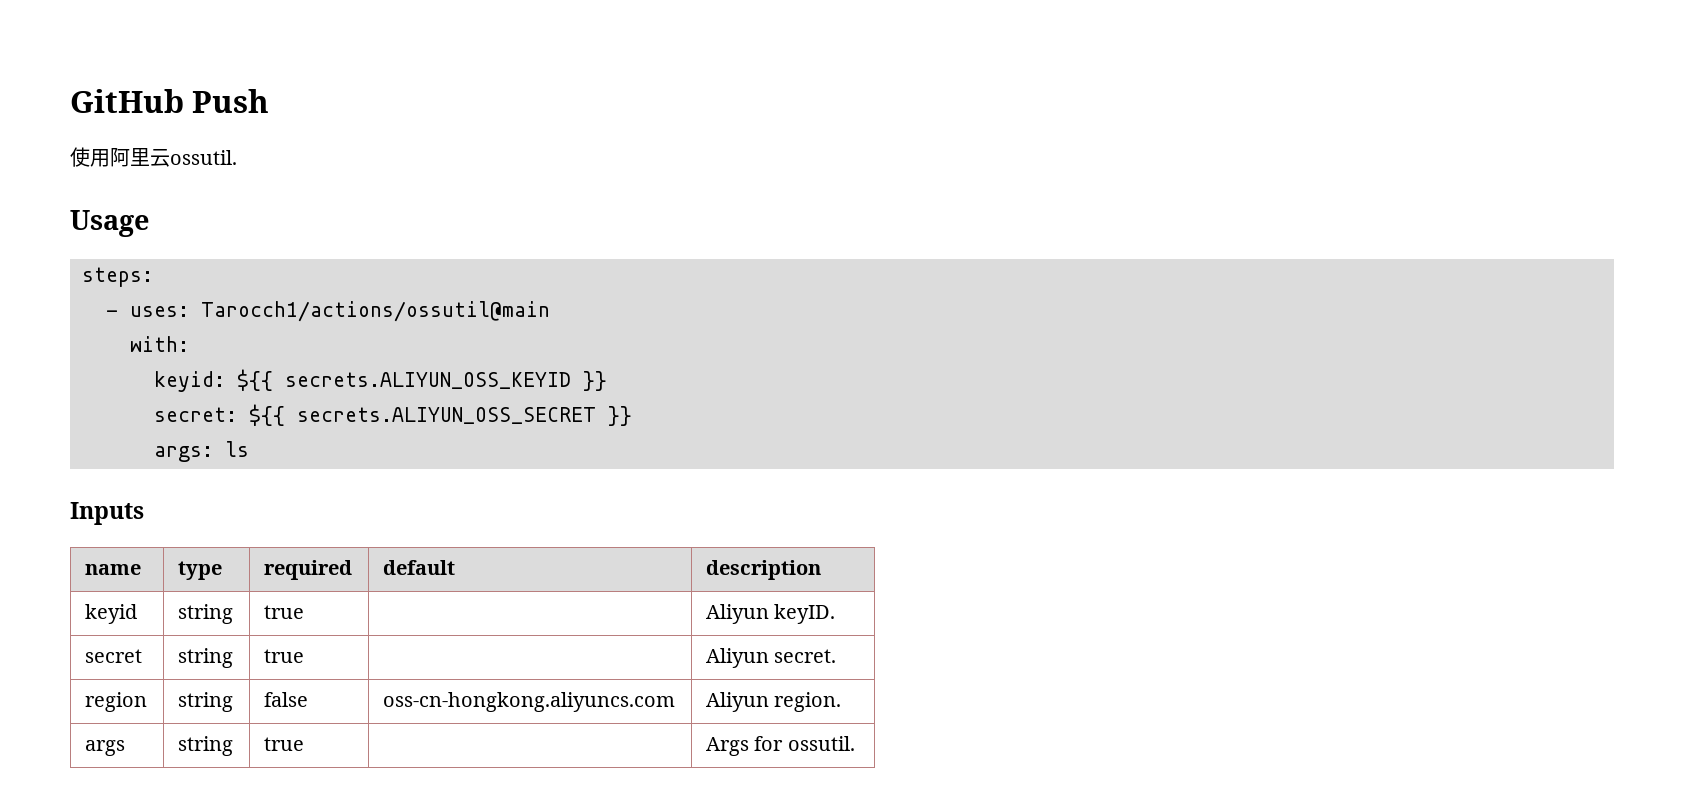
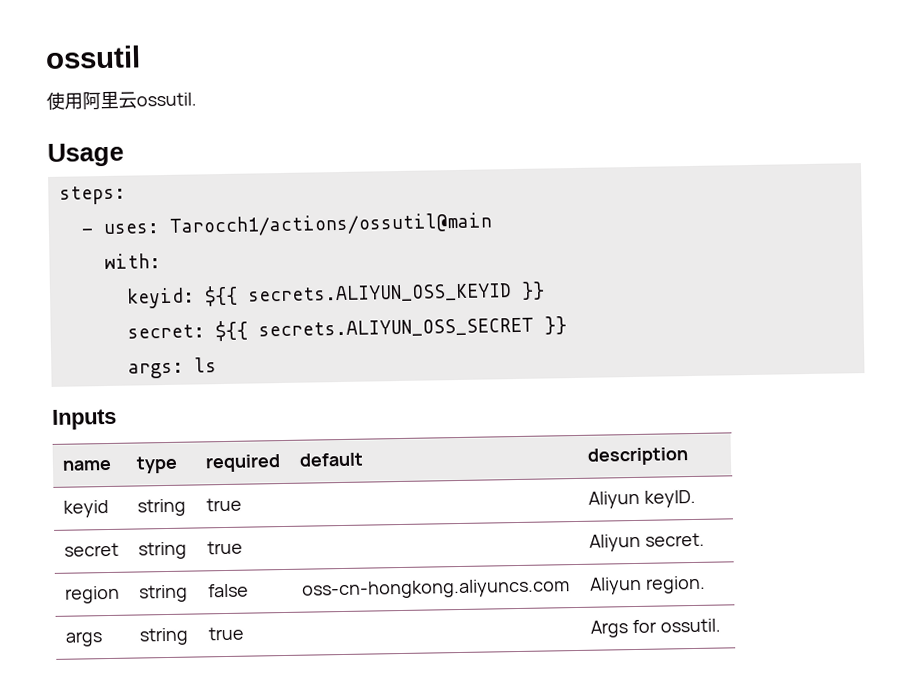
[70,89,270,113] GitHub Push -> [45,45,141,69] ossutil

